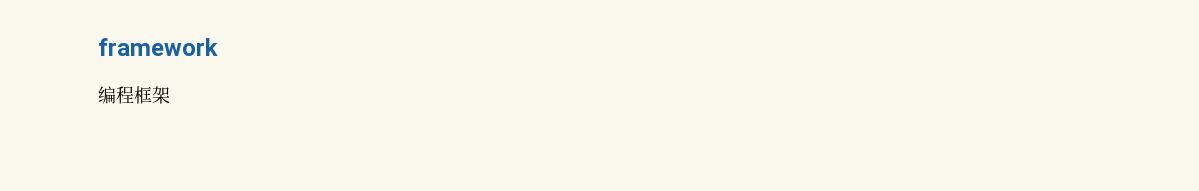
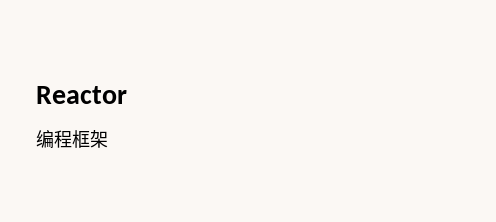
[98,38,218,56] framework -> [36,86,127,104] Reactor

